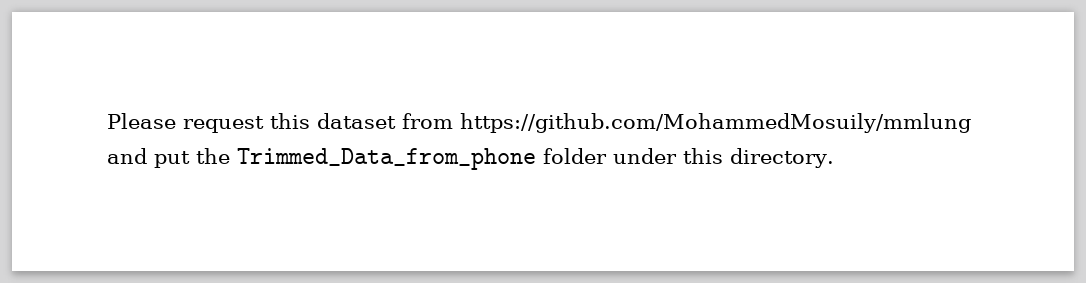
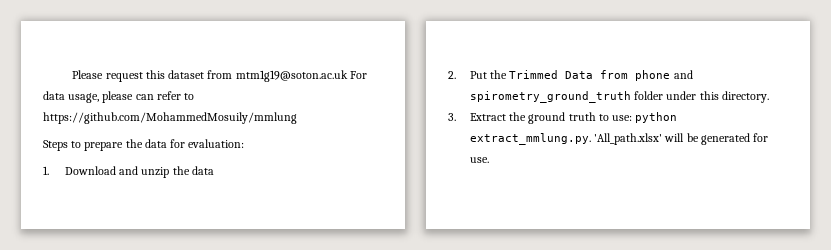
[460,113,971,133] [107,148,834,170] https://github.com/MohammedMosuily/mmlung and put the Trimmed_Data_from_phone folder under this directory. -> [235,70,367,82] [43,91,195,103] [43,112,297,124] [43,139,245,151] [43,166,214,178] [448,70,693,81] [469,91,769,103] [448,112,678,124] [469,133,769,145] [469,157,489,163] mtm1g19@soton.ac.uk For data usage, please can refer to https://github.com/MohammedMosuily/mmlung // Steps to prepare the data for evaluation: // 1. Download and unzip the data // 2. Put the Trimmed Data from phone and spirometry_ground_truth folder under this directory. // 3. Extract the ground truth to use: python extract_mmlung.py. 'All_path.xlsx' will be generated for use.

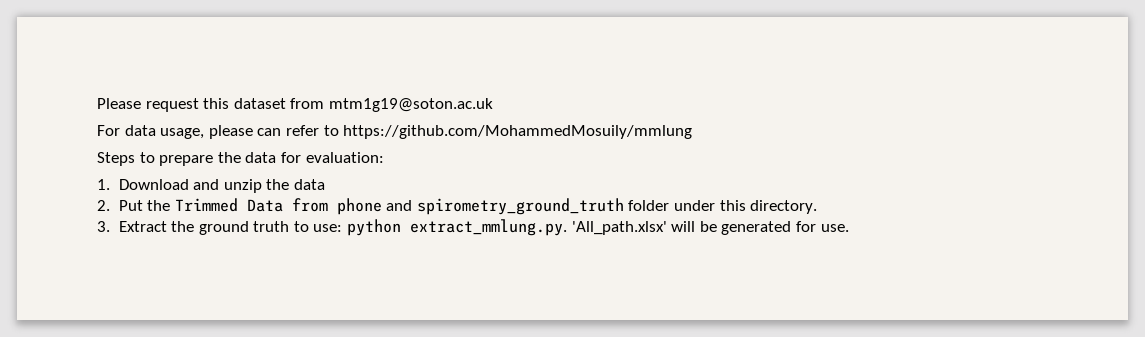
(348, 76) none -> (493, 105) //

